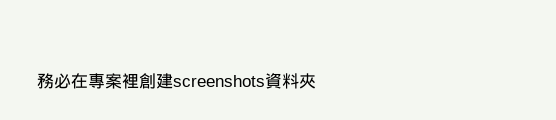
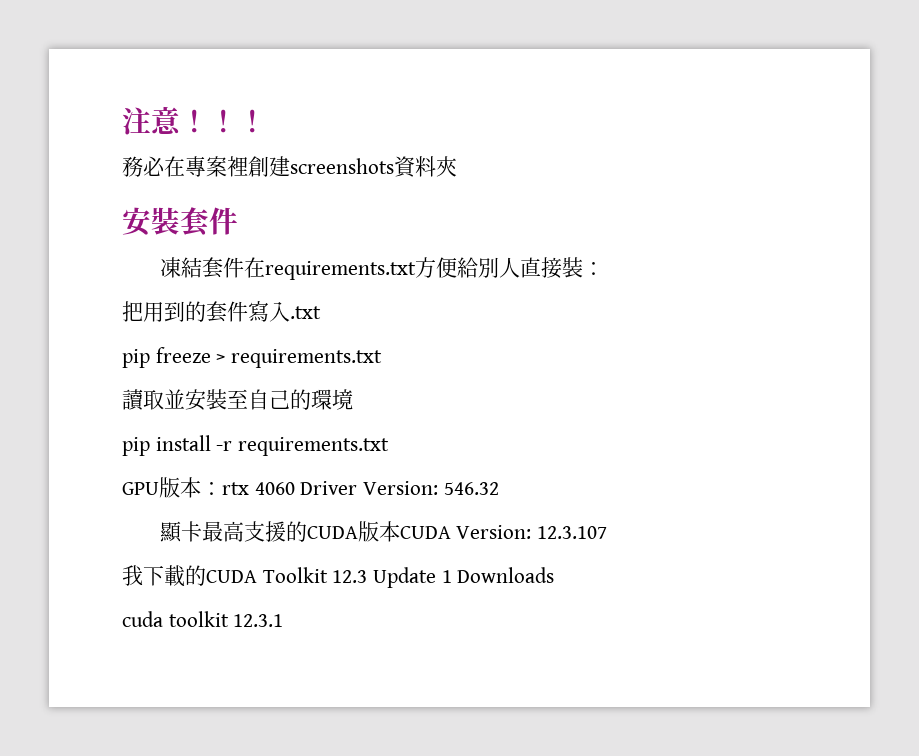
(37, 81) none -> [122,106,267,135] 注意！！！ //
(316, 81) none -> [122,207,238,237] [159,257,604,280] [122,301,321,323] [122,347,383,368] [122,389,353,411] [122,435,390,456] [122,477,499,498] [158,521,607,543] [122,565,555,588] [122,611,284,627] // 安裝套件 // 凍結套件在requirements.txt方便給別人直接裝： // 把用到的套件寫入.txt // pip freeze > requirements.txt // 讀取並安裝至自己的環境 // pip install -r requirements.txt // GPU版本：rtx 4060 Driver Version: 546.32 // 顯卡最高支援的CUDA版本CUDA Version: 12.3.107 // 我下載的CUDA Toolkit 12.3 Update 1 Downloads // cuda toolkit 12.3.1

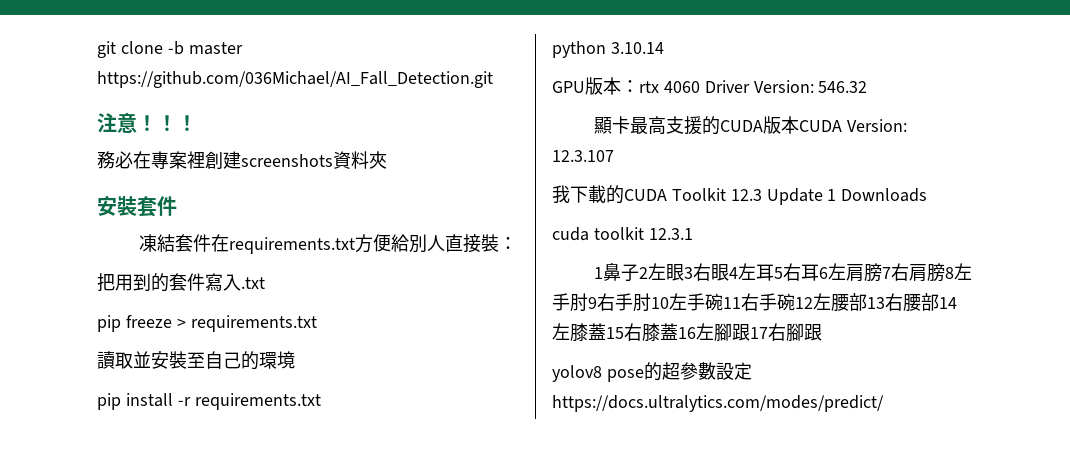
(122, 121) none -> [97,41,243,58] [97,71,493,88] git clone -b master https://github.com/036Michael/AI_Fall_Detection.git //
(390, 446) none -> [552,41,664,58] // python 3.10.14
(284, 620) none -> [593,263,972,282] [552,293,957,312] [552,323,822,342] [552,362,752,382] [552,395,884,412] // 1鼻子2左眼3右眼4左耳5右耳6左肩膀7右肩膀8左手肘9右手肘10左手碗11右手碗12左腰部13右腰部14左膝蓋15右膝蓋16左腳跟17右腳跟 // yolov8 pose的超參數設定https://docs.ultralytics.com/modes/predict/

